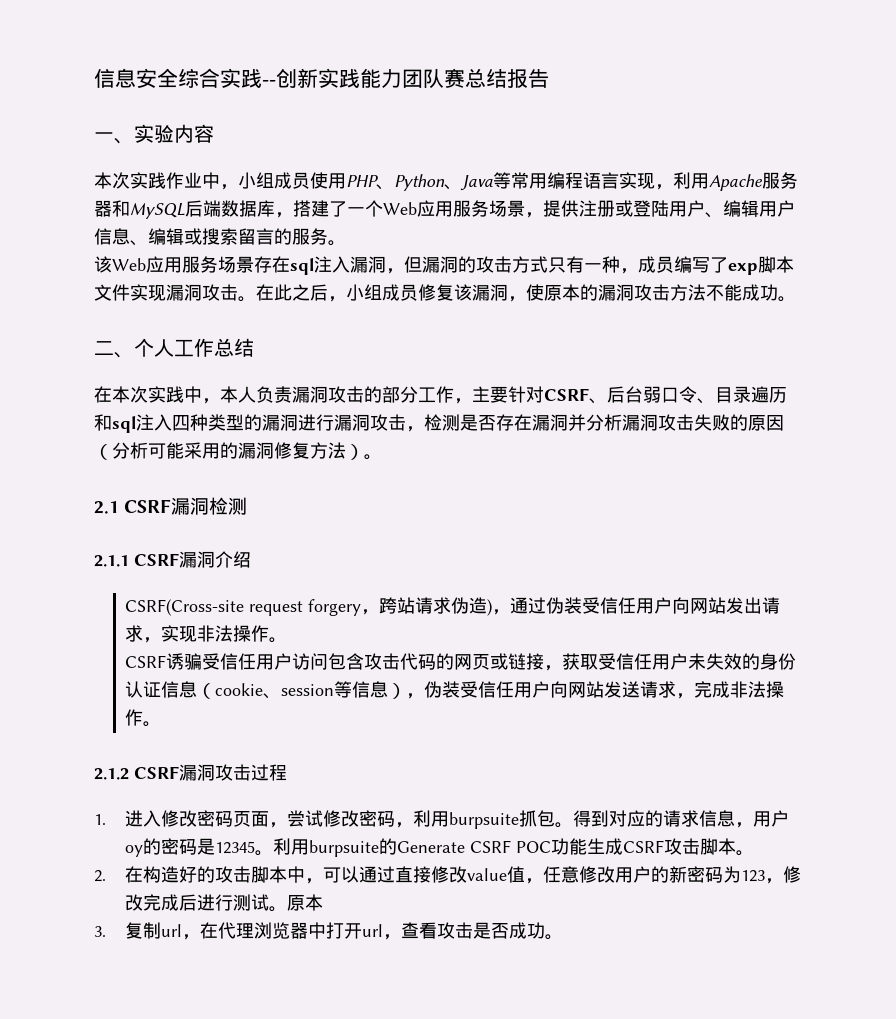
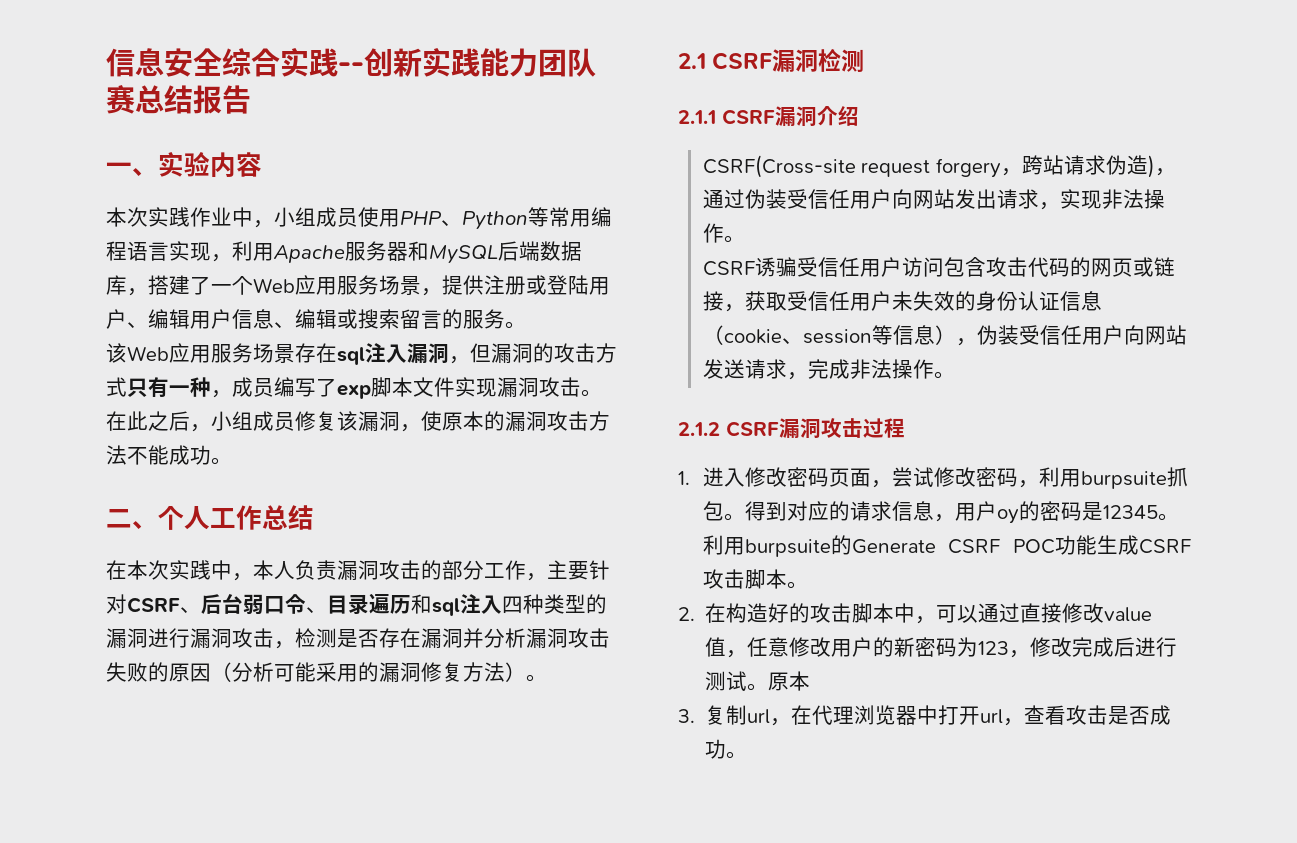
[444,175,493,191] 、Java -> (528, 220) none

